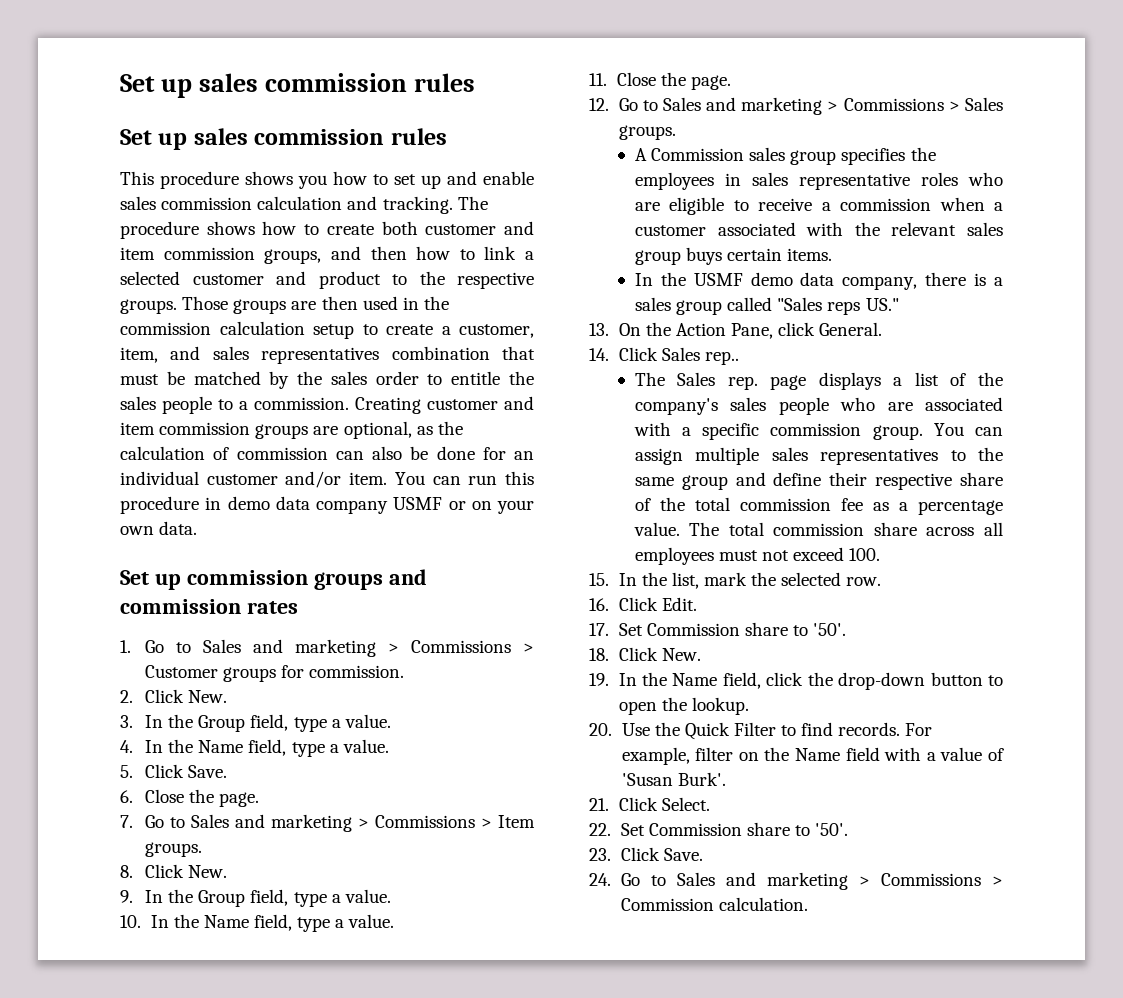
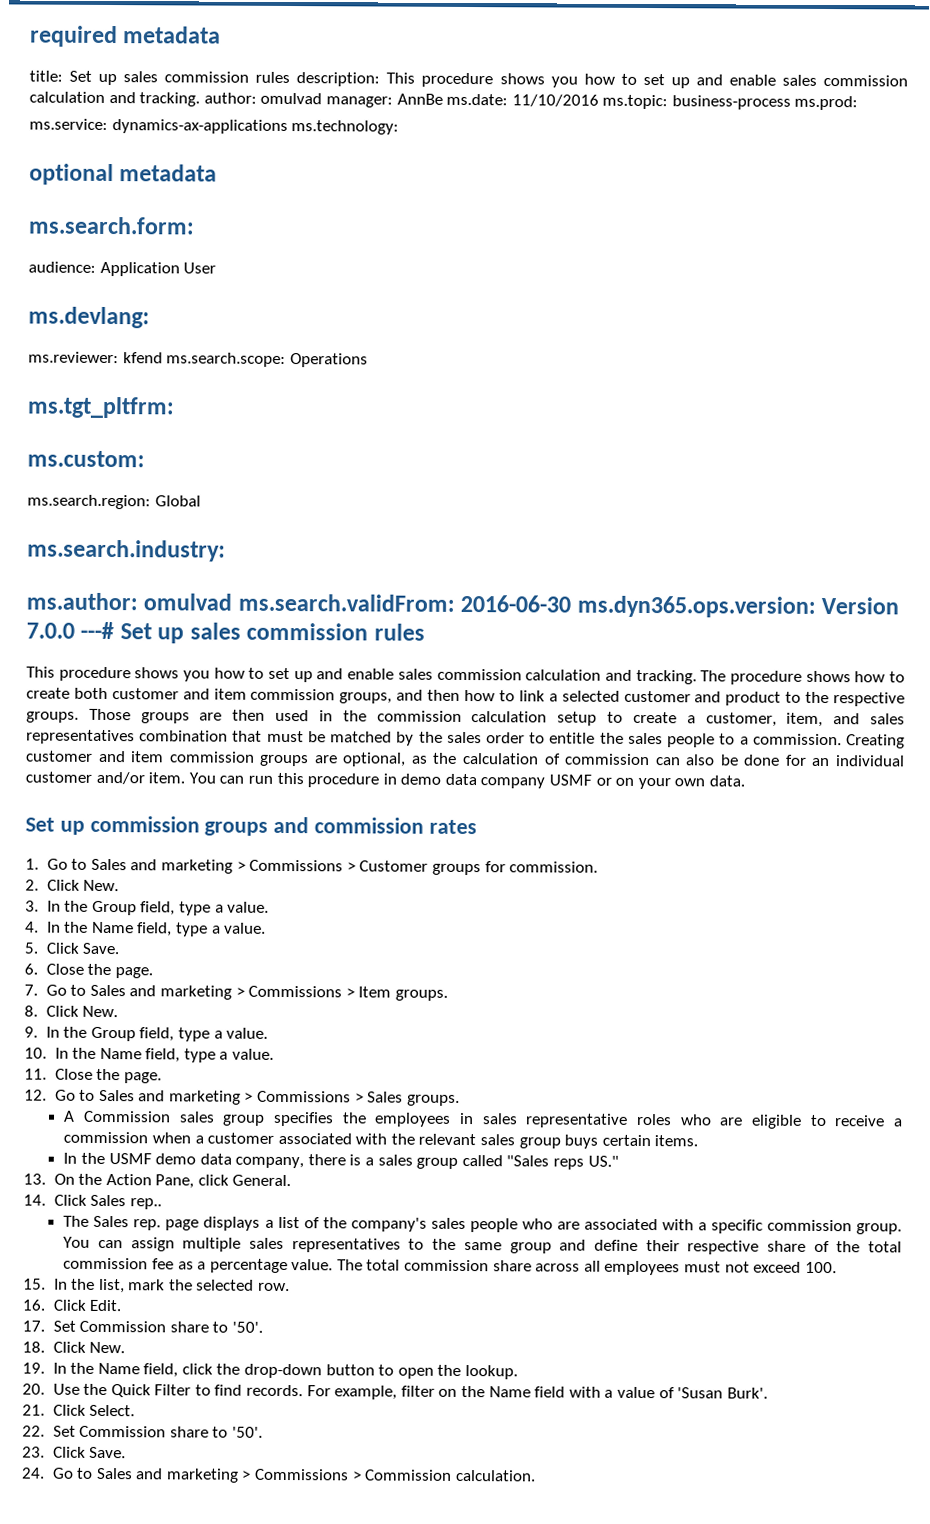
[120,73,476,98] Set up sales commission rules // -> [29,25,222,48] [29,70,908,89] [29,91,859,111] [29,118,400,135] [29,163,218,186] [28,216,195,235] [28,261,217,277] [28,306,150,329] [28,351,368,368] [27,396,175,419] [27,450,145,468] [27,494,201,510] [27,539,226,562] [26,592,900,618] [26,621,115,640] required metadata // title: Set up sales commission rules description: This procedure shows you how to set up and enable sales commission calculation and tracking. author: omulvad manager: AnnBe ms.date: 11/10/2016 ms.topic: business-process ms.prod: // ms.service: dynamics-ax-applications ms.technology: // optional metadata // ms.search.form: // audience: Application User // ms.devlang: // ms.reviewer: kfend ms.search.scope: Operations // ms.tgt_pltfrm: // ms.custom: // ms.search.region: Global // ms.search.industry: // ms.author: omulvad ms.search.validFrom: 2016-06-30 ms.dyn365.ops.version: Version 7.0.0 ---#

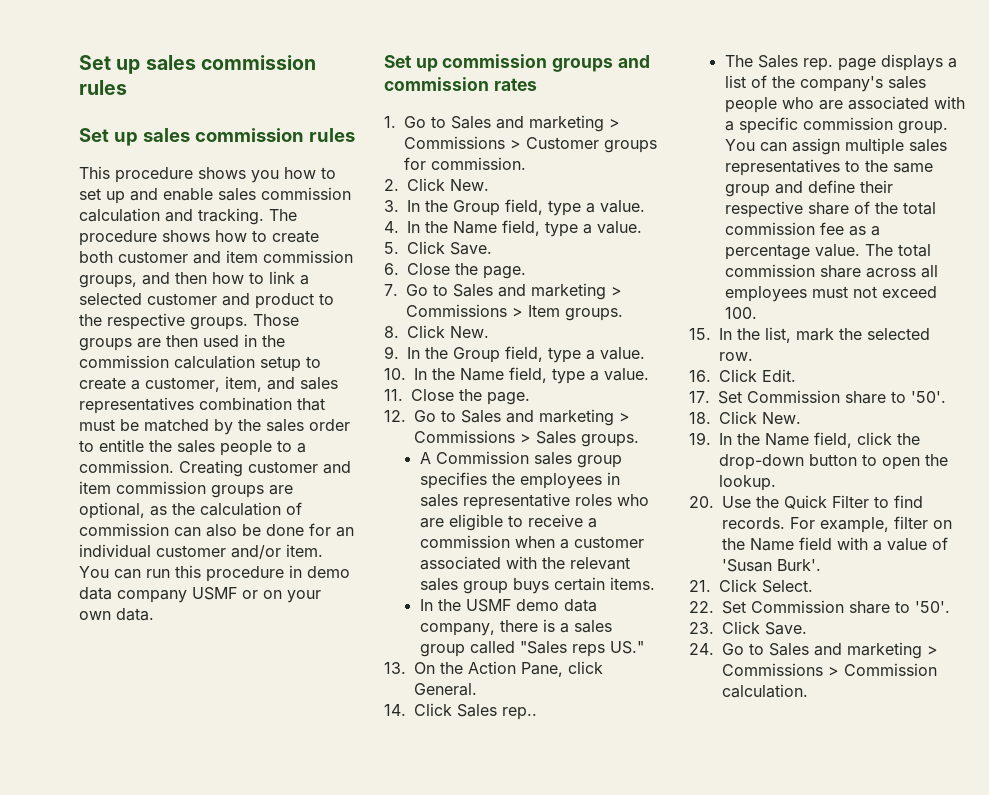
[29,25,222,48] [29,70,908,89] [29,91,859,111] [29,118,400,135] [29,163,218,186] [28,216,195,235] [28,261,217,277] [28,306,150,329] [28,351,368,368] [27,396,175,419] [27,450,145,468] [27,494,201,510] [27,539,226,562] [26,592,900,618] [26,621,115,640] required metadata // title: Set up sales commission rules description: This procedure shows you how to set up and enable sales commission calculation and tracking. author: omulvad manager: AnnBe ms.date: 11/10/2016 ms.topic: business-process ms.prod: // ms.service: dynamics-ax-applications ms.technology: // optional metadata // ms.search.form: // audience: Application User // ms.devlang: // ms.reviewer: kfend ms.search.scope: Operations // ms.tgt_pltfrm: // ms.custom: // ms.search.region: Global // ms.search.industry: // ms.author: omulvad ms.search.validFrom: 2016-06-30 ms.dyn365.ops.version: Version 7.0.0 ---# -> [79,55,316,74] [79,80,127,95] Set up sales commission rules //

